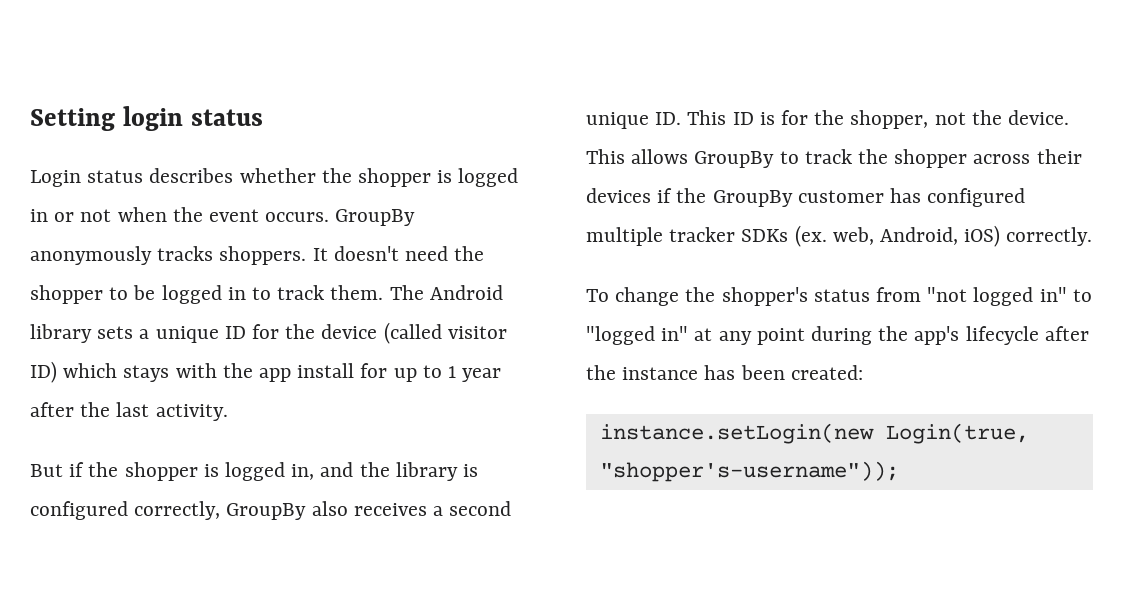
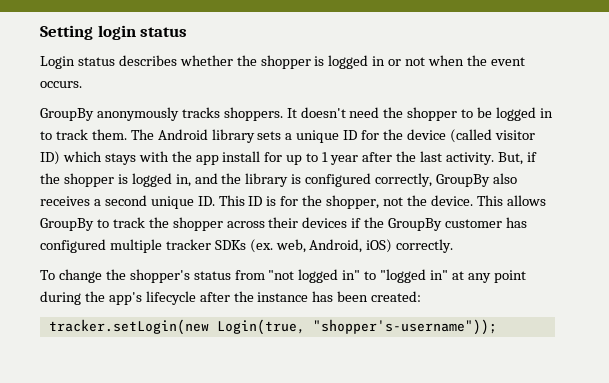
(330, 217) none -> (82, 84) //
[30,464,63,477] // But -> [497,152,523,165] But,
[599,423,874,444] instance.setLogin(new -> [48,319,209,335] tracker.setLogin(new

